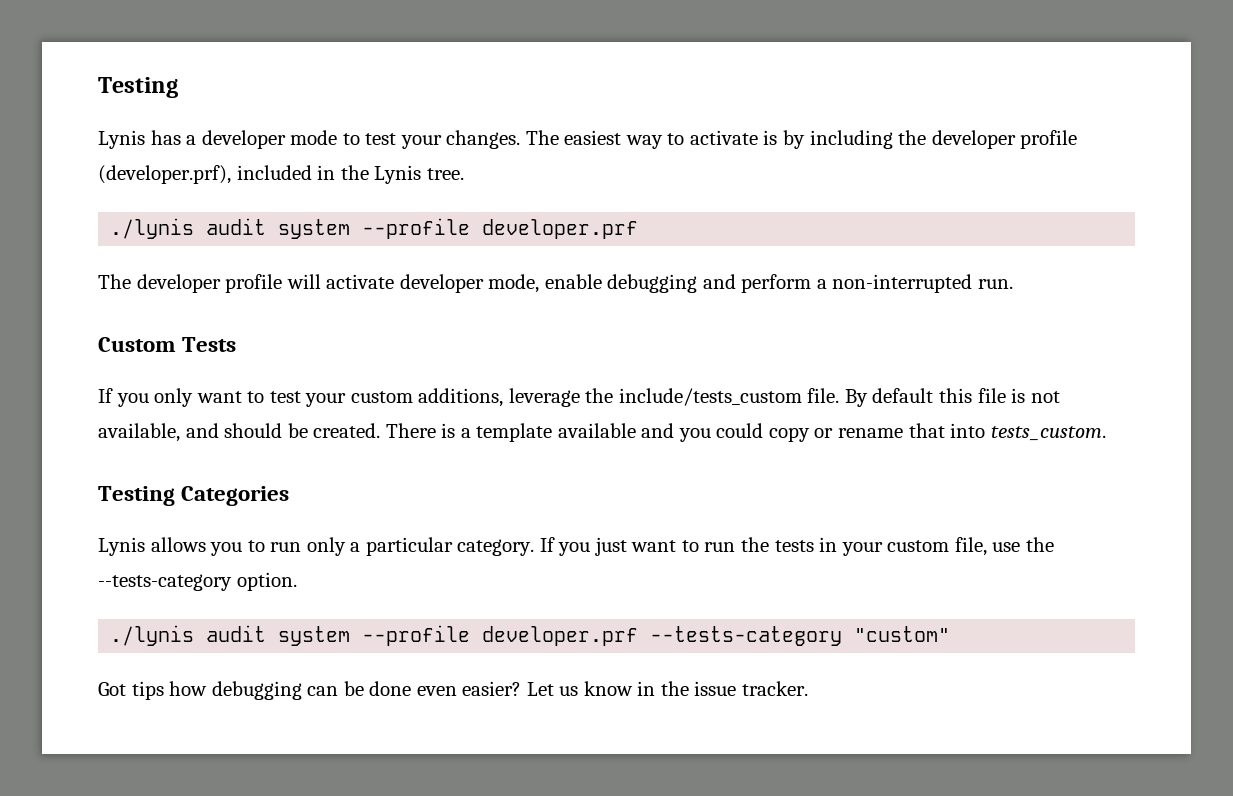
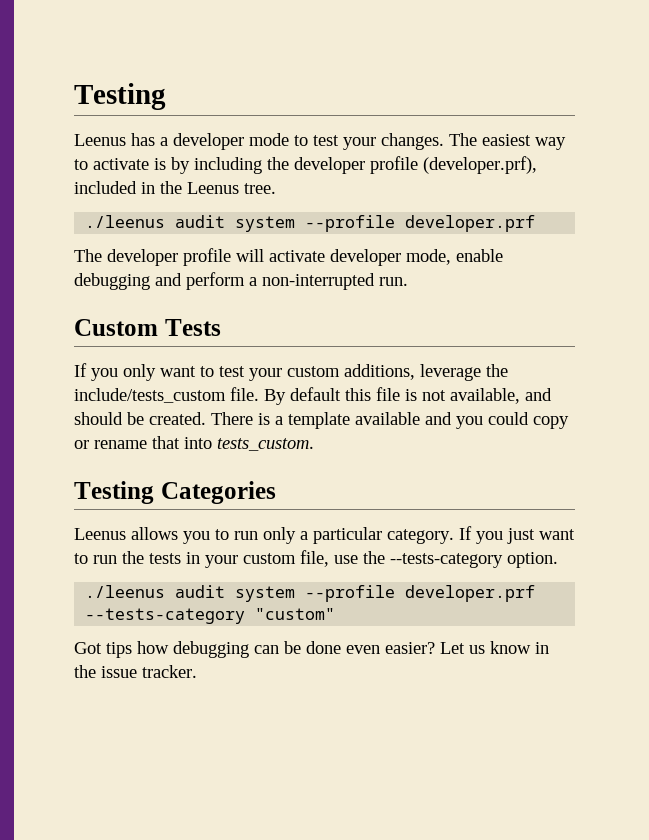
[98,130,145,149] Lynis -> [74,134,126,146] Leenus
[374,165,422,184] Lynis -> [187,182,239,194] Leenus
[110,218,195,239] ./lynis -> [85,215,166,228] ./leenus
[98,537,145,556] Lynis -> [74,528,126,540] Leenus
[110,625,195,646] ./lynis -> [85,585,166,598] ./leenus

